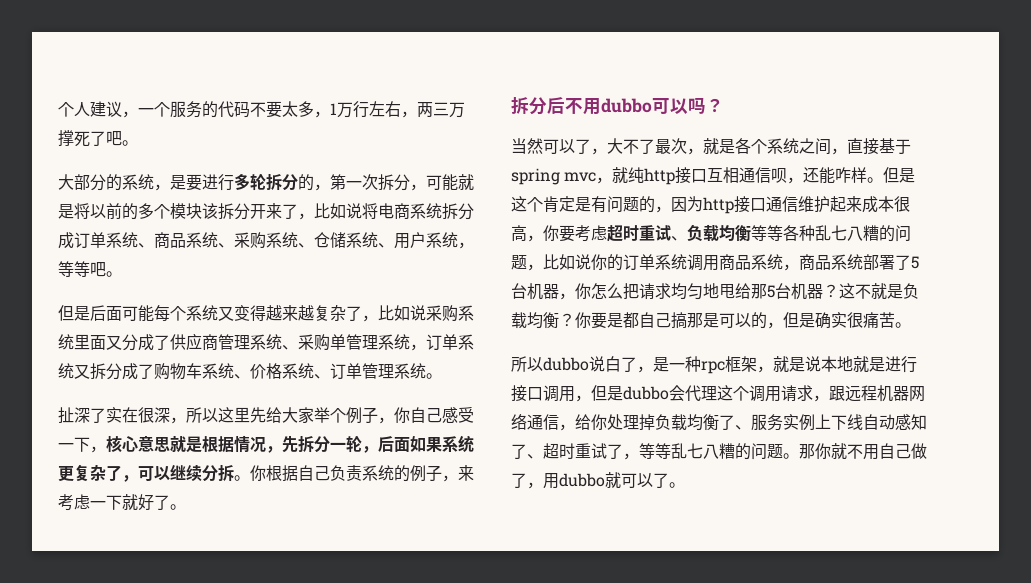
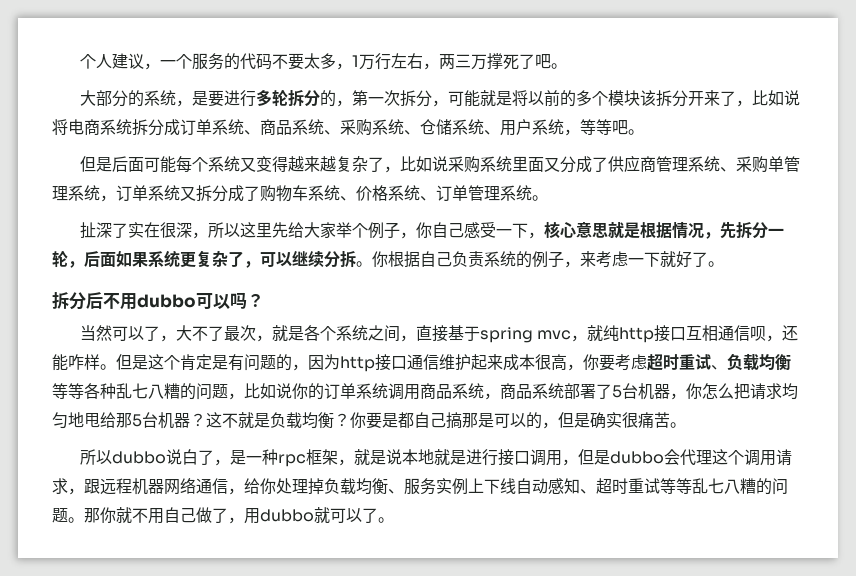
[719,415,735,430] 了 -> (388, 486) none
[511,444,527,459] 了 -> (580, 486) none
[607,444,639,460] 了， -> (660, 486) none

